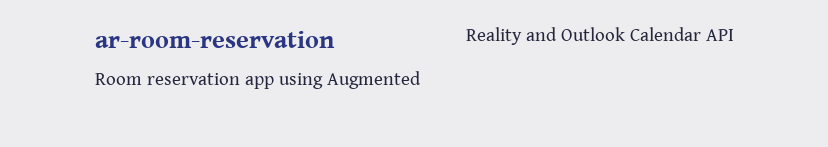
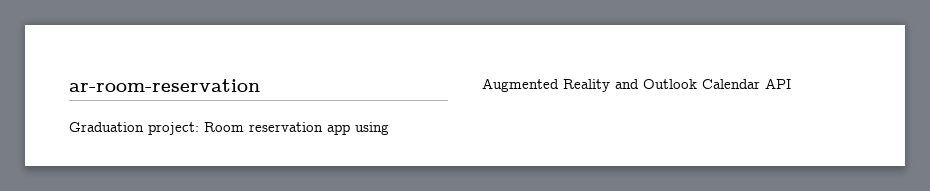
(335, 39) none -> [69,122,199,135] Graduation project:

